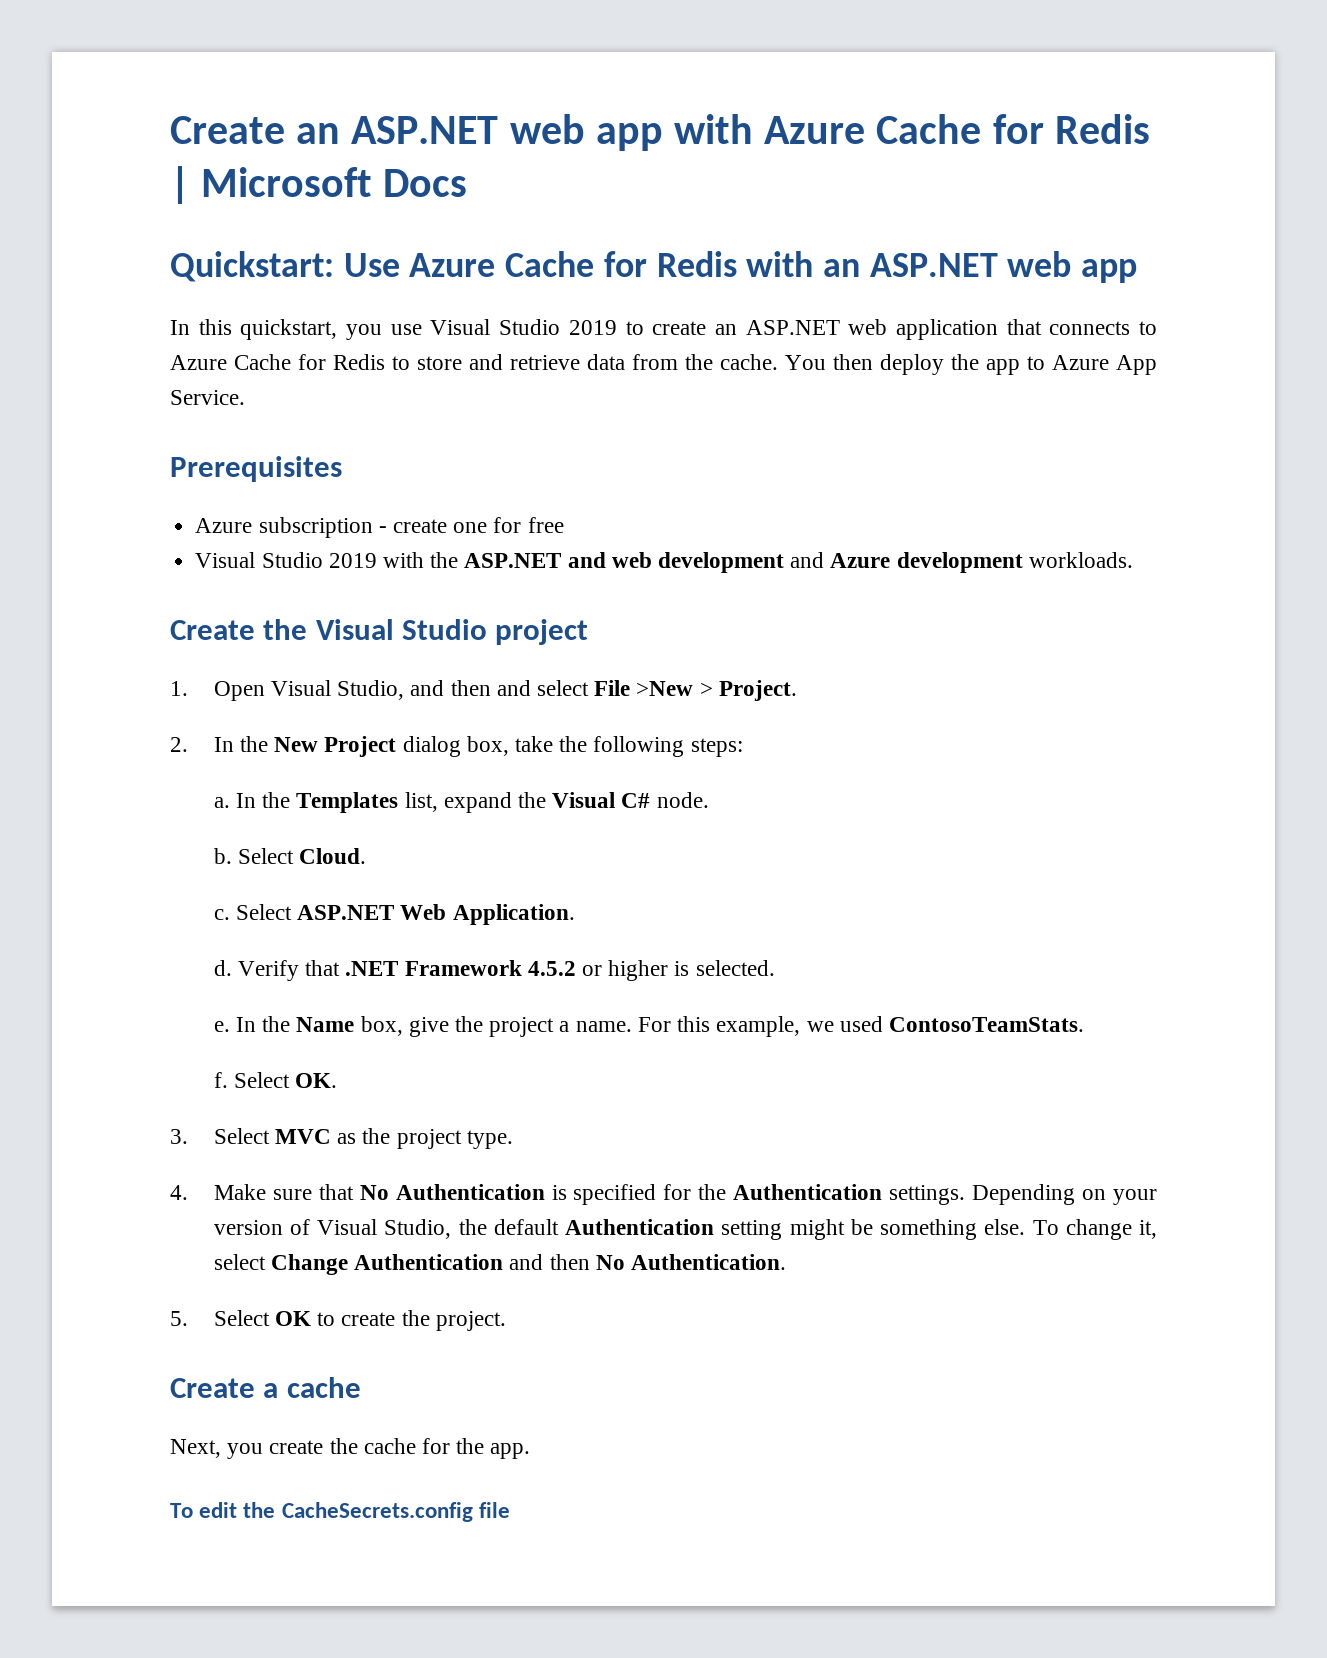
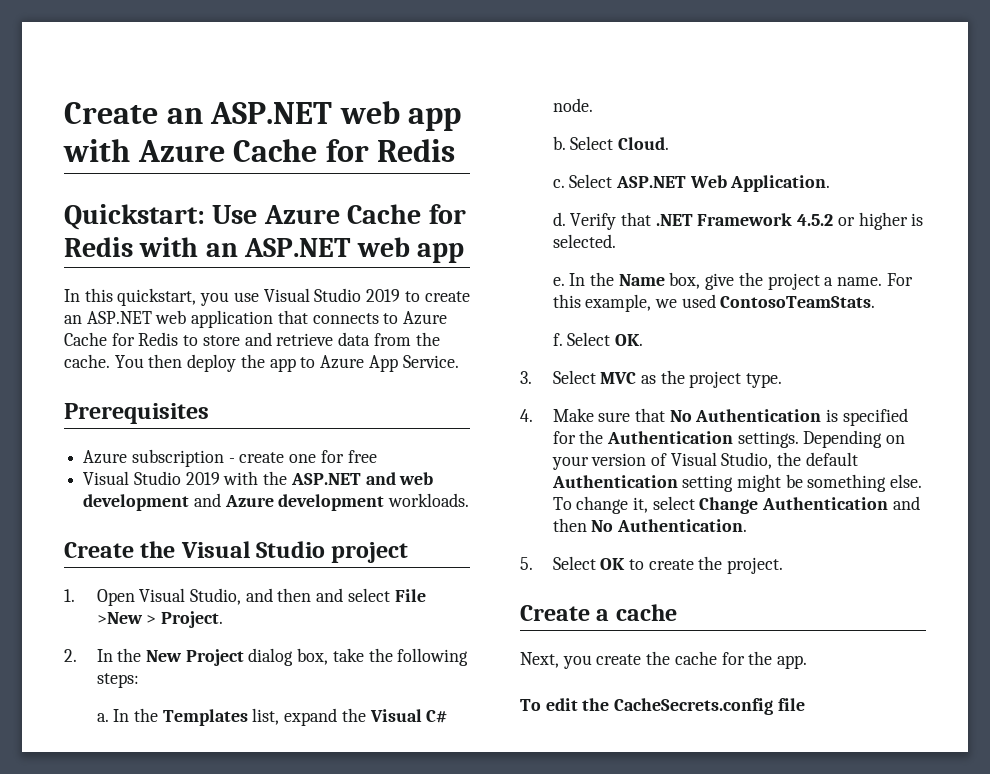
[170,166,468,204] | Microsoft Docs -> (456, 150) none

